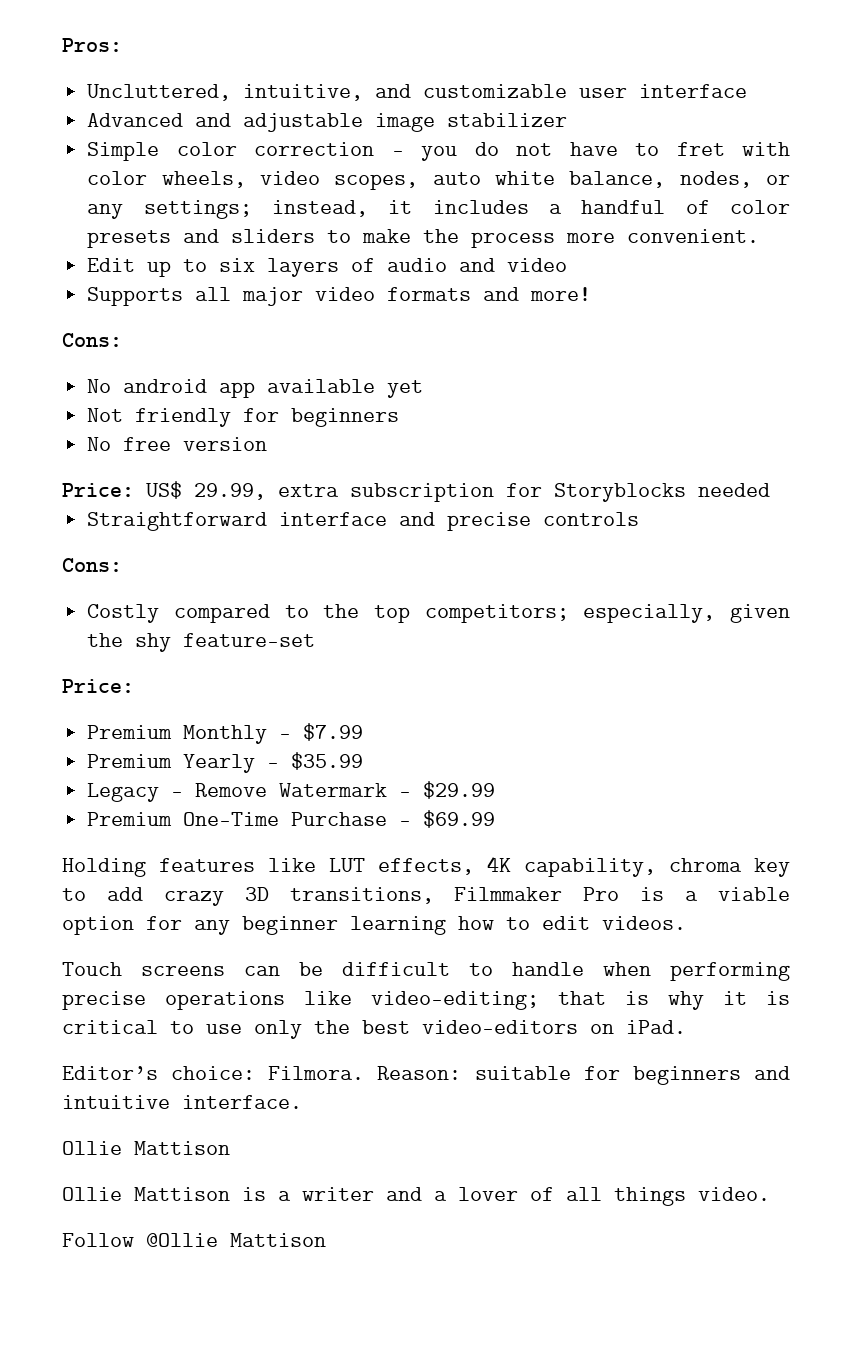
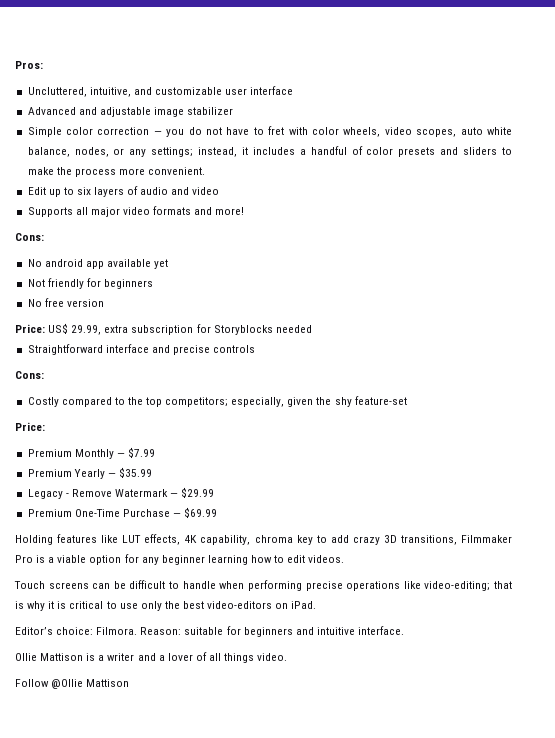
[62,1187,230,1201] // Ollie Mattison -> (84, 657) none

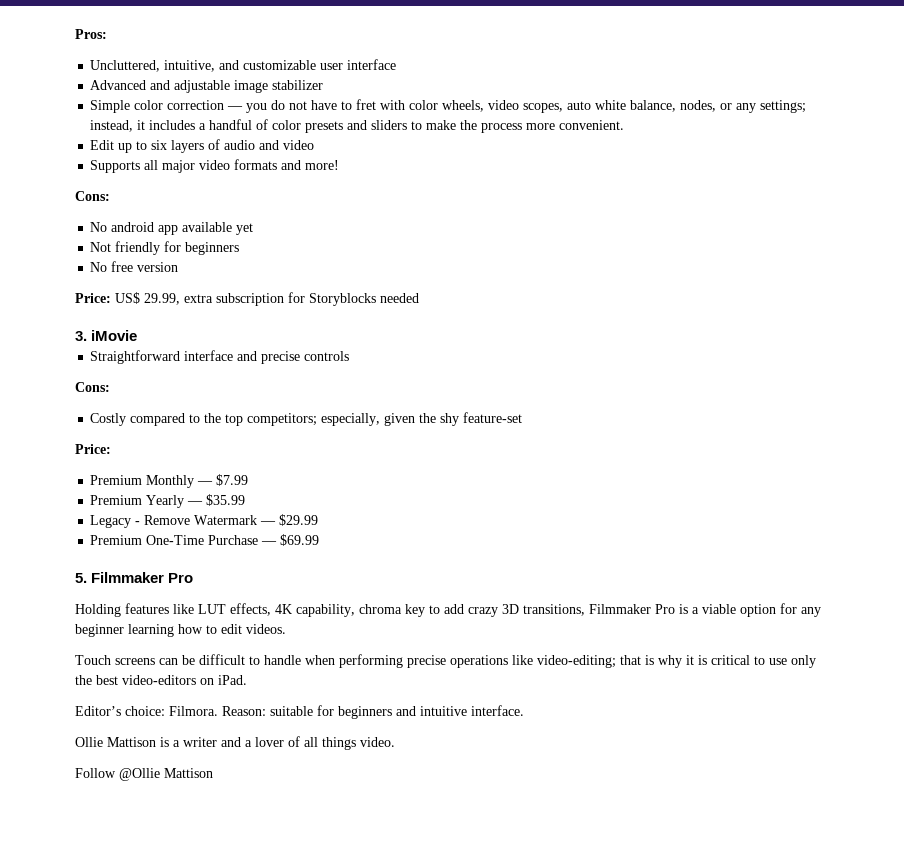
(312, 329) none -> [75,330,138,341] // 3. iMovie
(218, 512) none -> [75,572,194,583] // 5. Filmmaker Pro

